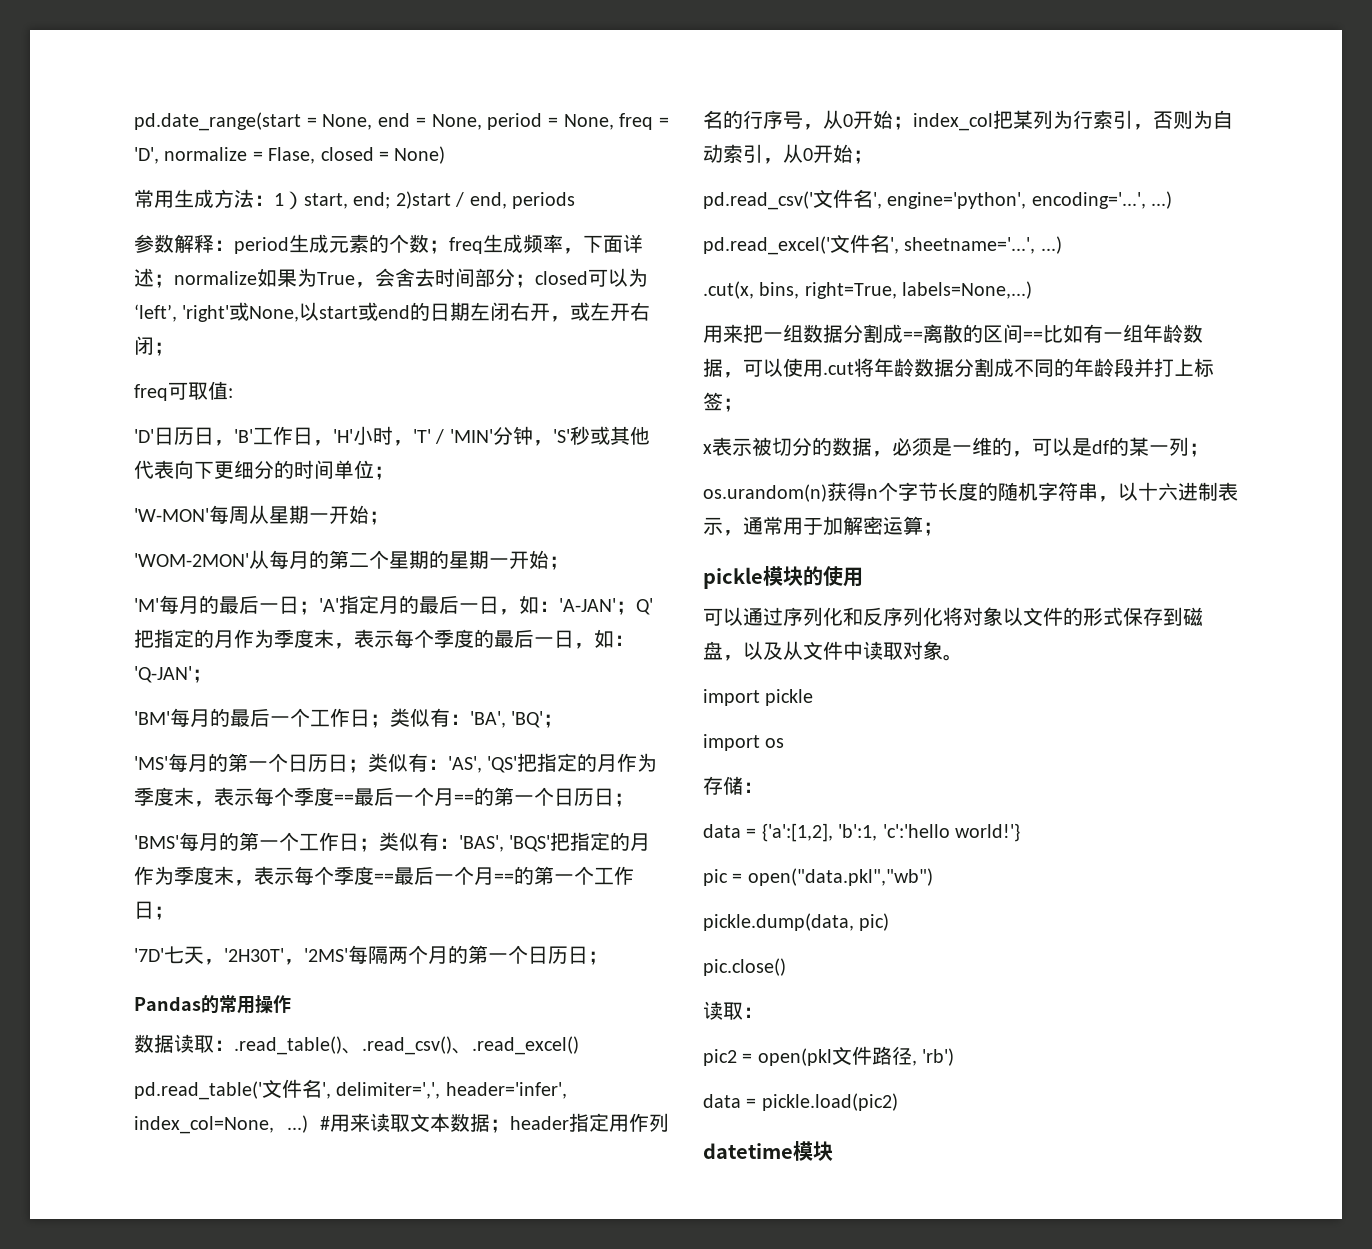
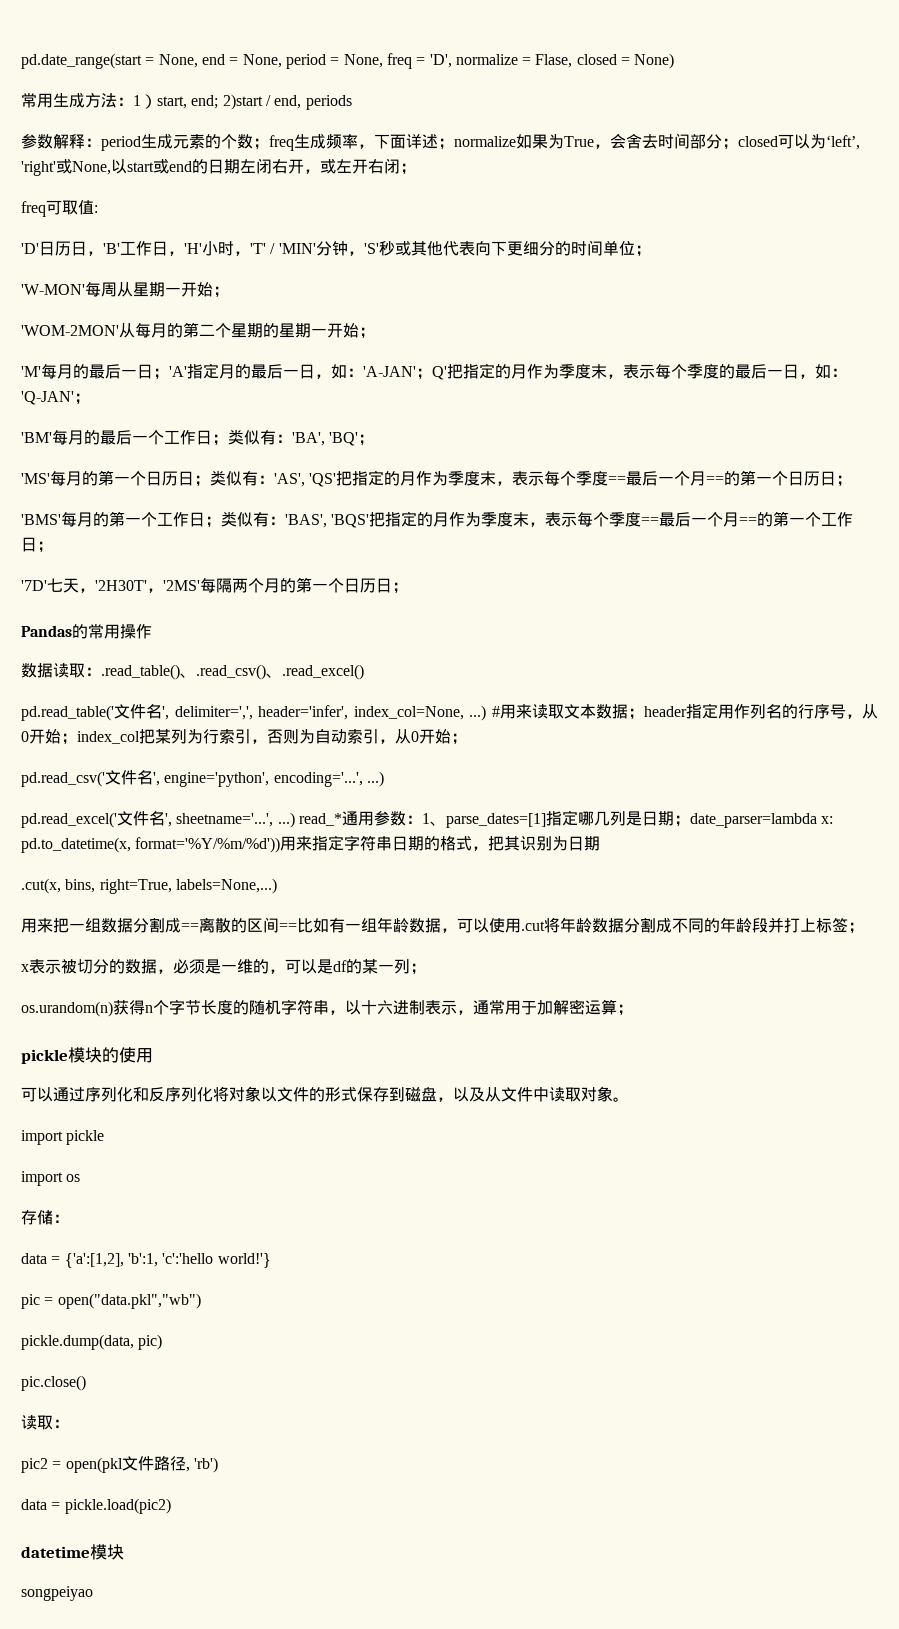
(1062, 245) none -> [298,810,834,828] [21,835,601,853] read_*通用参数：1、parse_dates=[1]指定哪几列是日期；date_parser=lambda x: pd.to_datetime(x, format='%Y/%m/%d'))用来指定字符串日期的格式，把其识别为日期
(833, 1151) none -> [21,1586,93,1601] // songpeiyao

